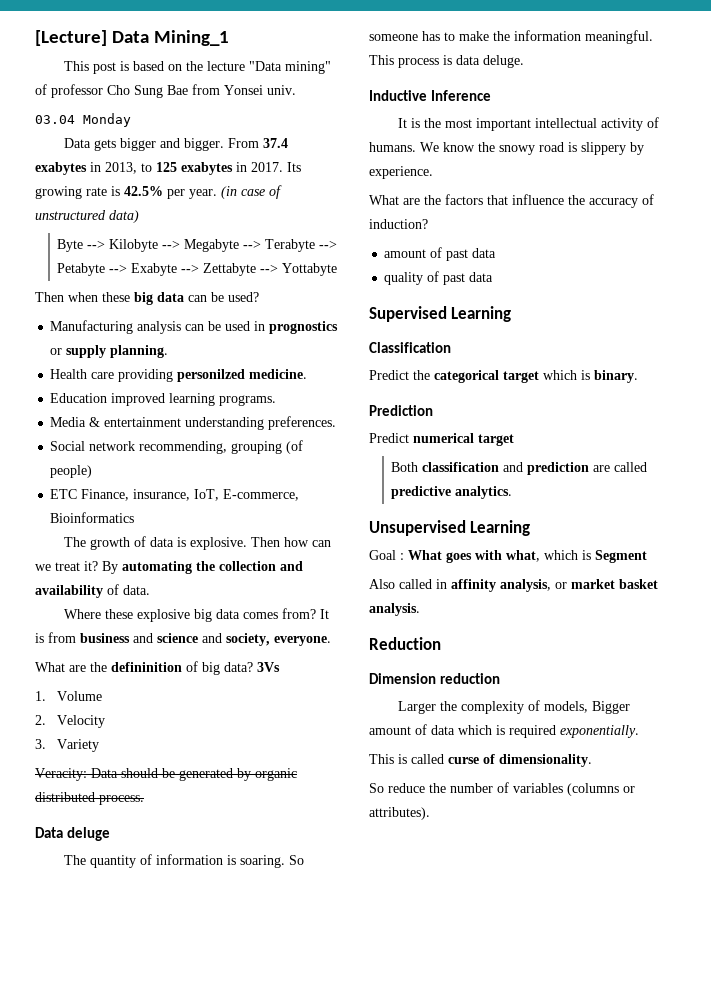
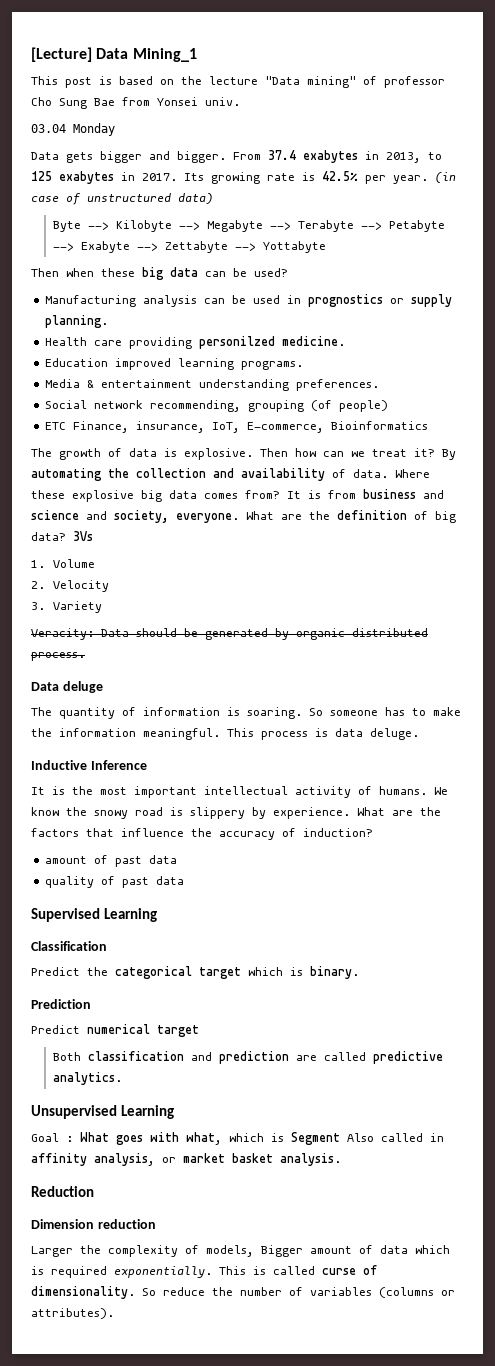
(150, 590) // -> (388, 473) none
[35,662,182,672] // What are the defininition -> [246,510,407,520] What are the definition
(433, 172) // -> (350, 813) none
(647, 556) // -> (340, 1138) none
(639, 731) // -> (212, 1272) none
(592, 760) // -> (135, 1292) none

